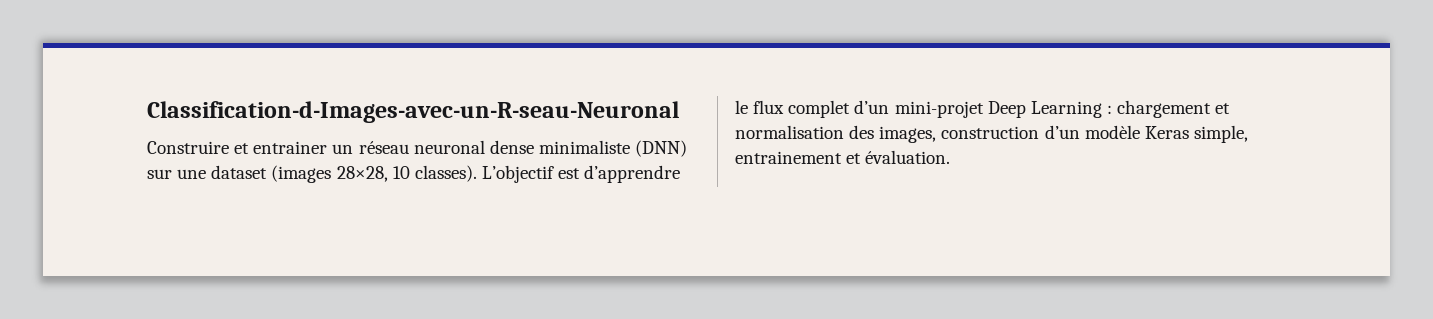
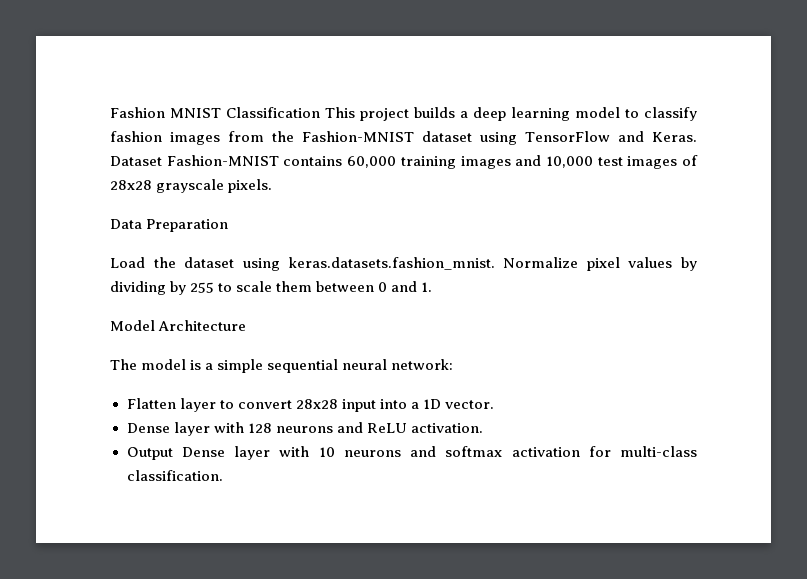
[147,101,679,123] [147,140,688,157] [147,165,681,183] [735,100,1231,118] [735,125,1248,143] [735,150,951,164] Classification-d-Images-avec-un-R-seau-Neuronal // Construire et entrainer un réseau neuronal dense minimaliste (DNN) sur une dataset (images 28×28, 10 classes). L’objectif est d’apprendre le flux complet d’un mini-projet Deep Learning : chargement et normalisation des images, construction d’un modèle Keras simple, entrainement et évaluation. -> [110,107,697,121] [110,131,698,145] [110,155,698,169] [110,179,273,193] [110,219,229,232] [110,257,697,271] [110,281,433,295] [110,320,247,331] [110,359,454,373] [126,398,494,412] [126,422,483,436] [126,446,697,460] [126,470,223,481] Fashion MNIST Classification This project builds a deep learning model to classify fashion images from the Fashion-MNIST dataset using TensorFlow and Keras. Dataset Fashion-MNIST contains 60,000 training images and 10,000 test images of 28x28 grayscale pixels. // Data Preparation // Load the dataset using keras.datasets.fashion_mnist. Normalize pixel values by dividing by 255 to scale them between 0 and 1. // Model Architecture // The model is a simple sequential neural network: // Flatten layer to convert 28x28 input into a 1D vector. // Dense layer with 128 neurons and ReLU activation. // Output Dense layer with 10 neurons and softmax activation for multi-class classification.

